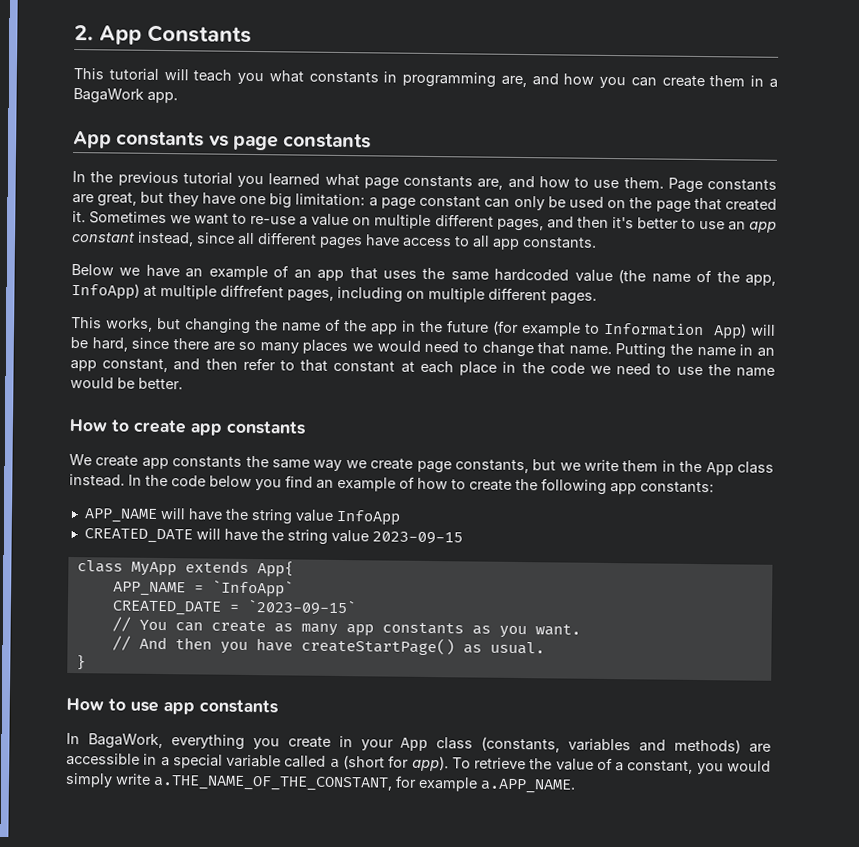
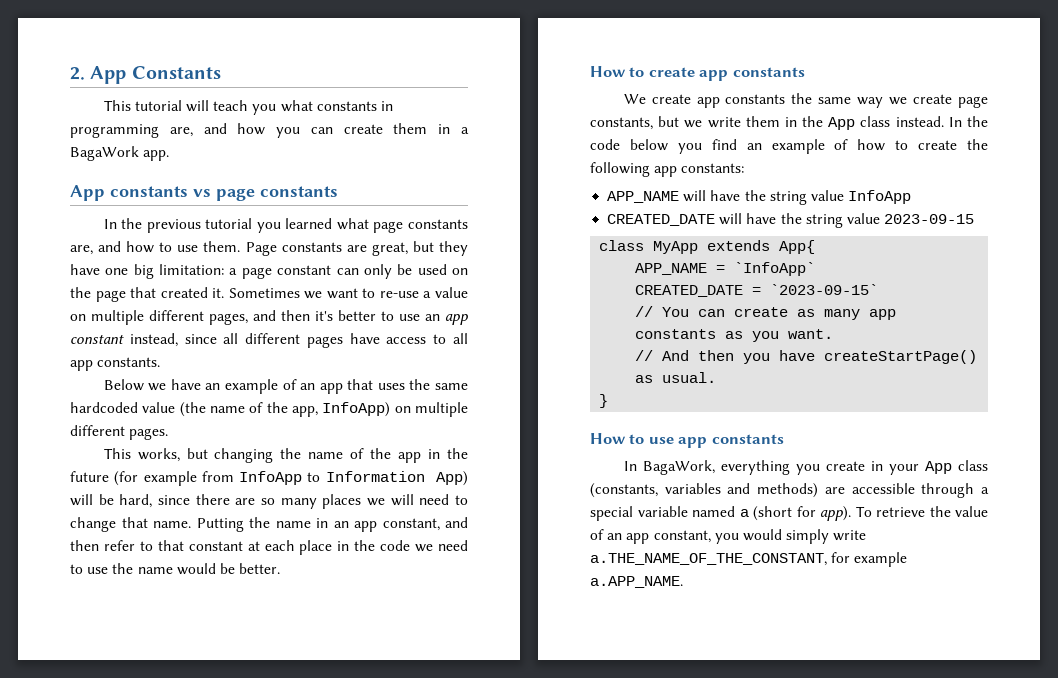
[143,284,403,303] at multiple diffrefent pages, including -> (391, 409) none
(581, 329) none -> [201,471,303,485] from InfoApp
[376,340,421,352] would -> [390,494,414,506] will
[143,753,158,765] in -> [921,483,975,498] through
[284,755,327,768] called -> [692,506,735,517] named
[615,762,625,772] a -> [607,533,650,544] an app

